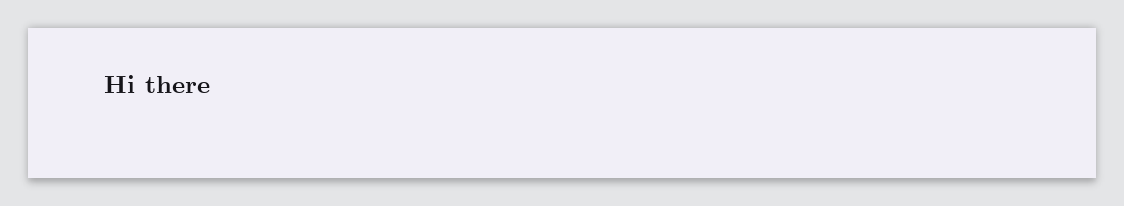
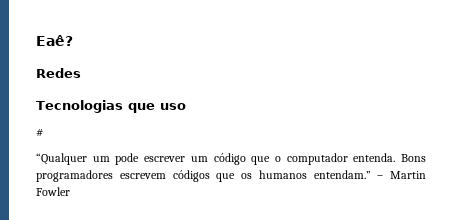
[104,75,210,93] Hi there -> [36,35,73,46] [36,68,81,78] [36,100,186,113] [36,128,43,137] [36,153,426,165] [36,170,426,182] [36,187,70,196] Eaê? // Redes // Tecnologias que uso // # // “Qualquer um pode escrever um código que o computador entenda. Bons programadores escrevem códigos que os humanos entendam.” – Martin Fowler

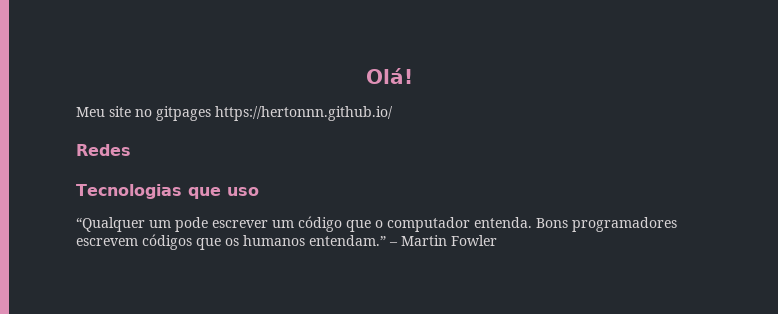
[36,35,73,46] Eaê? -> [365,68,413,84] [76,106,393,121] Olá! // Meu site no gitpages https://hertonnn.github.io/
[36,128,43,137] // # -> (259, 191) none

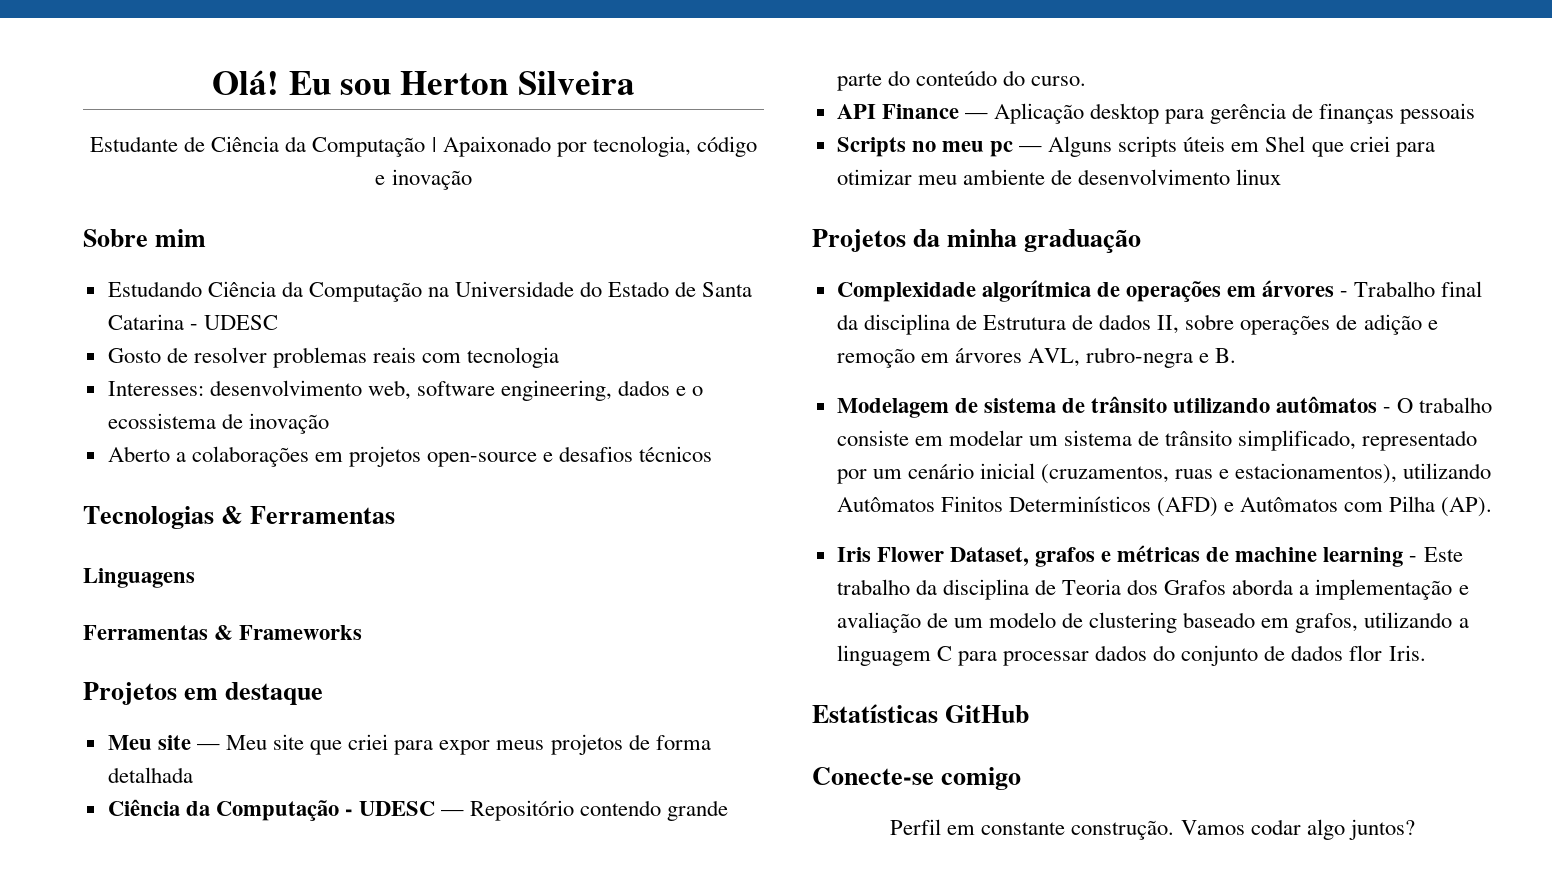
[76,106,393,121] [76,144,131,156] [76,184,259,199] [76,216,677,232] [76,234,497,250] // Meu site no gitpages https://hertonnn.github.io/ // Redes // Tecnologias que uso // “Qualquer um pode escrever um código que o computador entenda. Bons programadores escrevem códigos que os humanos entendam.” – Martin Fowler -> [288,71,635,95] [90,136,757,157] [375,169,472,190] [83,229,207,247] [107,281,753,302] [107,314,278,330] [107,347,560,368] [107,380,704,401] [107,413,329,434] [107,446,713,467] [83,506,396,529] [83,568,195,588] [83,625,363,640] [83,682,324,705] [107,734,711,755] [107,767,193,783] [107,799,729,821] [836,70,1087,91] [836,103,1476,124] [836,136,1435,157] [836,169,1282,185] [812,229,1142,253] [836,280,1483,302] [836,314,1438,335] [836,347,1237,368] [836,396,1493,418] [836,430,1478,451] [836,463,1492,484] [836,496,1493,517] [836,545,1463,567] [836,579,1469,600] [836,612,1469,633] [836,645,1426,666] [812,704,1030,723] [812,767,1022,790] [890,819,1415,840] Eu sou Herton Silveira // Estudante de Ciência da Computação | Apaixonado por tecnologia, código e inovação // Sobre mim // Estudando Ciência da Computação na Universidade do Estado de Santa Catarina - UDESC // Gosto de resolver problemas reais com tecnologia // Interesses: desenvolvimento web, software engineering, dados e o ecossistema de inovação // Aberto a colaborações em projetos open-source e desafios técnicos // Tecnologias & Ferramentas // Linguagens // Ferramentas & Frameworks // Projetos em destaque // Meu site — Meu site que criei para expor meus projetos de forma detalhada // Ciência da Computação - UDESC — Repositório contendo grande parte do conteúdo do curso. // API Finance — Aplicação desktop para gerência de finanças pessoais // Scripts no meu pc — Alguns scripts úteis em Shel que criei para otimizar meu ambiente de desenvolvimento linux // Projetos da minha graduação // Complexidade algorítmica de operações em árvores - Trabalho final da disciplina de Estrutura de dados II, sobre operações de adição e remoção em árvores AVL, rubro-negra e B. // Modelagem de sistema de trânsito utilizando autômatos - O trabalho consiste em modelar um sistema de trânsito simplificado, representado por um cenário inicial (cruzamentos, ruas e estacionamentos), utilizando Autômatos Finitos Determinísticos (AFD) e Autômatos com Pilha (AP). // Iris Flower Dataset, grafos e métricas de machine learning - Este trabalho da disciplina de Teoria dos Grafos aborda a implementação e avaliação de um modelo de clustering baseado em grafos, utilizando a linguagem C para processar dados do conjunto de dados flor Iris. // Estatísticas GitHub // Conecte-se comigo // Perfil em constante construção. Vamos codar algo juntos?

